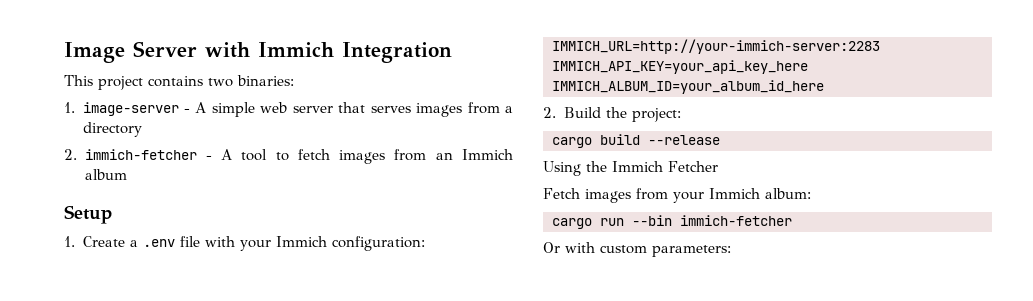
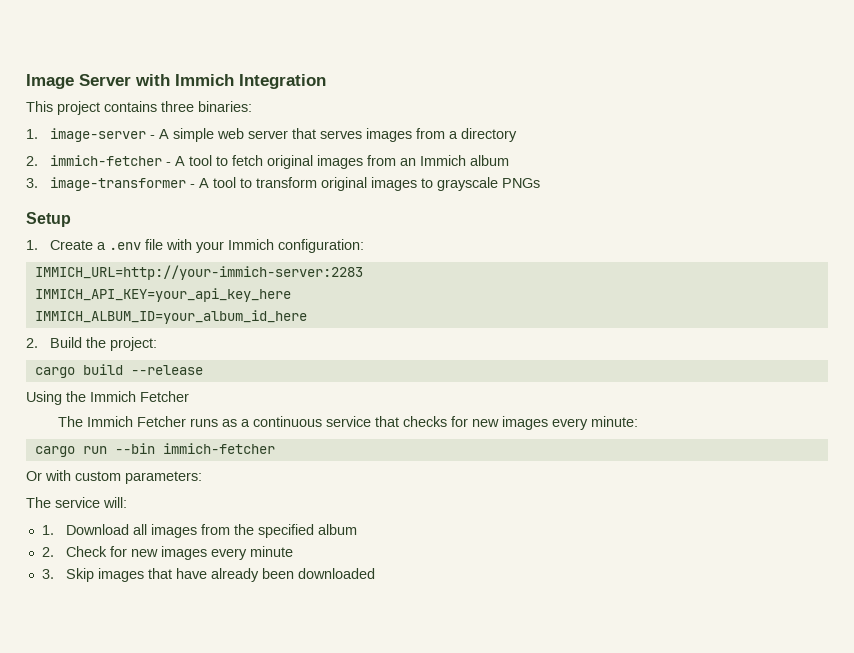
[208,78,233,87] two -> [161,101,194,112] three
(330, 154) none -> [266,155,313,169] original
(127, 174) none -> [26,177,540,191] // 3. image-transformer - A tool to transform original images to grayscale PNGs
[543,188,811,203] Fetch images from your Immich album: -> [58,416,639,430] The Immich Fetcher runs as a continuous service that checks for new images every minute:
(731, 251) none -> [26,497,127,508] [41,524,357,538] [41,546,293,560] [41,568,375,582] // The service will: // 1. Download all images from the specified album // 2. Check for new images every minute // 3. Skip images that have already been downloaded

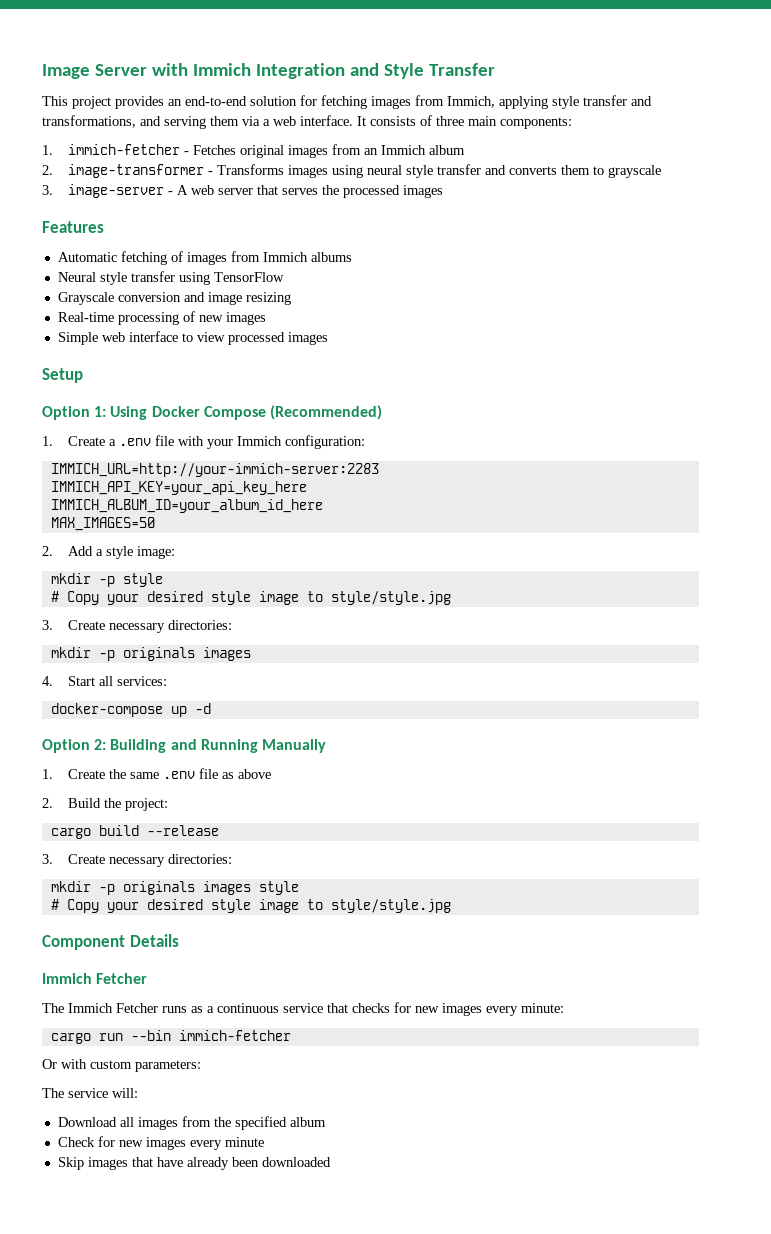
(326, 81) none -> [349,63,495,79] and Style Transfer
[104,101,252,112] [26,128,517,142] [26,155,263,166] contains three binaries: // 1. image-server - A simple web server that serves images from a directory // 2. immich-fetcher - A tool to fetch -> [115,95,652,109] [42,115,572,129] [42,144,236,155] provides an end-to-end solution for fetching images from Immich, applying style transfer and transformations, and serving them via a web interface. It consists of three main components: // 1. immich-fetcher - Fetches
[26,178,38,188] 3. -> [42,165,53,175] 2.
[198,177,540,191] [26,212,71,227] A tool to transform original images to grayscale PNGs // Setup -> [216,164,661,178] [42,184,443,198] [42,221,104,233] [57,251,352,265] [57,271,284,285] [57,292,291,305] [57,311,266,325] [57,331,328,345] [42,368,83,383] [42,405,382,420] Transforms images using neural style transfer and converts them to grayscale // 3. image-server - A web server that serves the processed images // Features // Automatic fetching of images from Immich albums // Neural style transfer using TensorFlow // Grayscale conversion and image resizing // Real-time processing of new images // Simple web interface to view processed images // Setup // Option 1: Using Docker Compose (Recommended)
(307, 317) none -> [50,517,155,531] [42,546,175,559] [50,573,163,587] [50,591,451,605] [42,620,232,633] [50,647,251,661] [42,676,167,686] [50,703,211,717] [42,739,326,753] [42,768,271,779] // MAX_IMAGES=50 // 2. Add a style image: // mkdir -p style // # Copy your desired style image to style/style.jpg // 3. Create necessary directories: // mkdir -p originals images // 4. Start all services: // docker-compose up -d // Option 2: Building and Running Manually // 1. Create the same .env file as above
[26,391,86,405] Using the -> [42,854,232,867] [50,881,299,895] [50,899,451,913] [42,934,179,950] 3. Create necessary directories: // mkdir -p originals images style // # Copy your desired style image to style/style.jpg // Component Details //
[41,525,54,535] 1. -> (138, 1093) none
[41,547,54,557] 2. -> (326, 1122) none
[41,569,54,579] 3. -> (264, 1142) none

